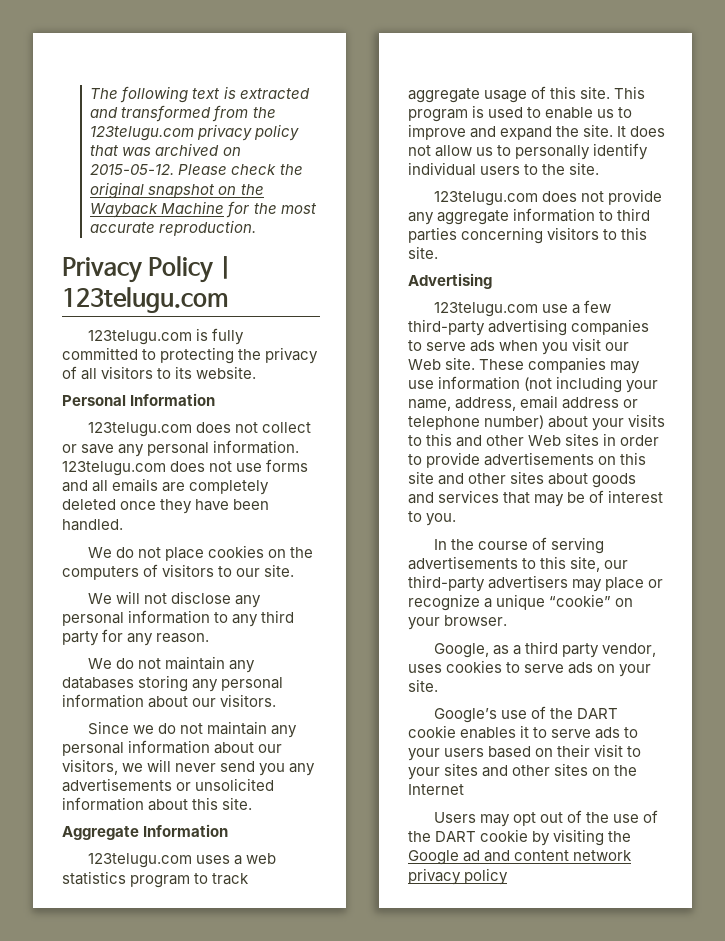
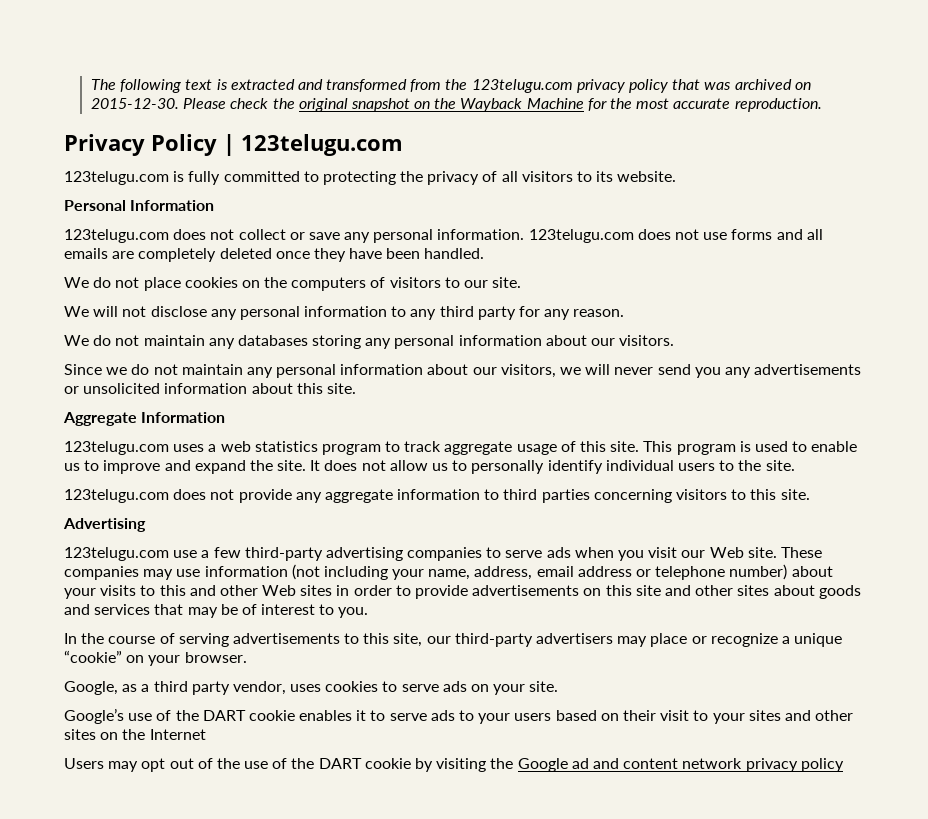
[90,164,175,175] 2015-05-12. -> [90,98,179,109] 2015-12-30.

